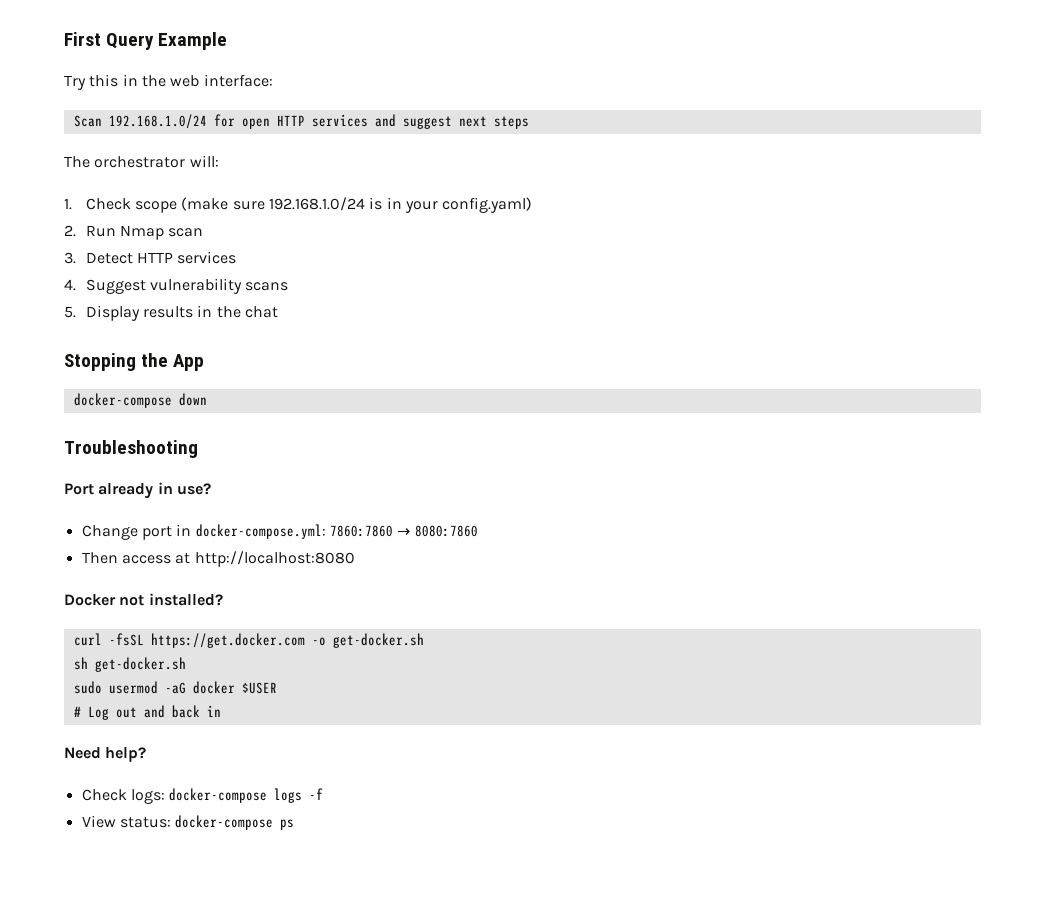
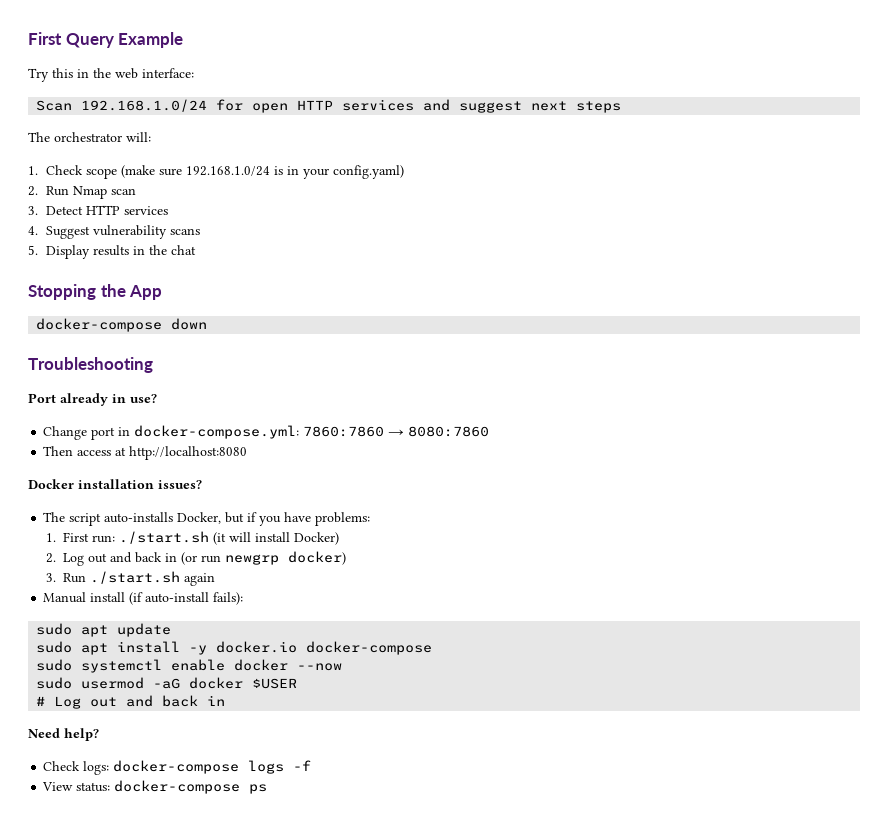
[119,593,223,606] [73,633,424,648] [73,657,186,672] not installed? // curl -fsSL https://get.docker.com -o get-docker.sh // sh get-docker.sh -> [78,479,202,489] [43,512,371,526] [45,531,340,545] [45,551,347,566] [45,571,216,586] [43,592,244,605] [36,623,172,637] [36,641,433,655] [36,659,343,673] installation issues? // The script auto-installs Docker, but if you have problems: // 1. First run: ./start.sh (it will install Docker) // 2. Log out and back in (or run newgrp docker) // 3. Run ./start.sh again // Manual install (if auto-install fails): // sudo apt update // sudo apt install -y docker.io docker-compose // sudo systemctl enable docker --now

